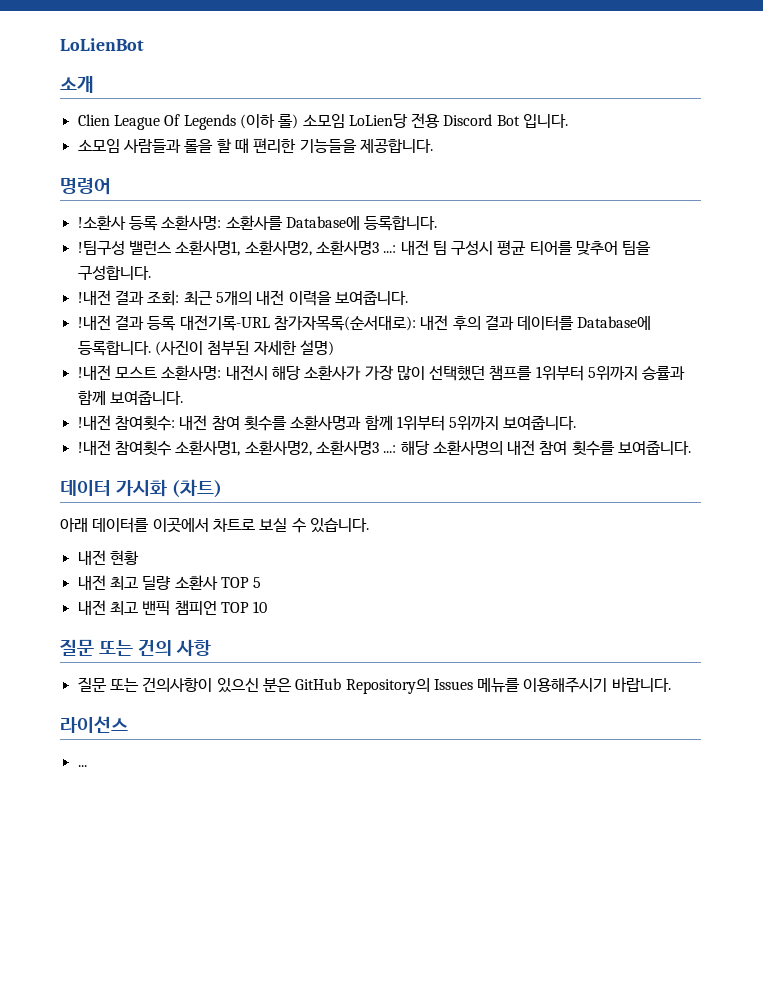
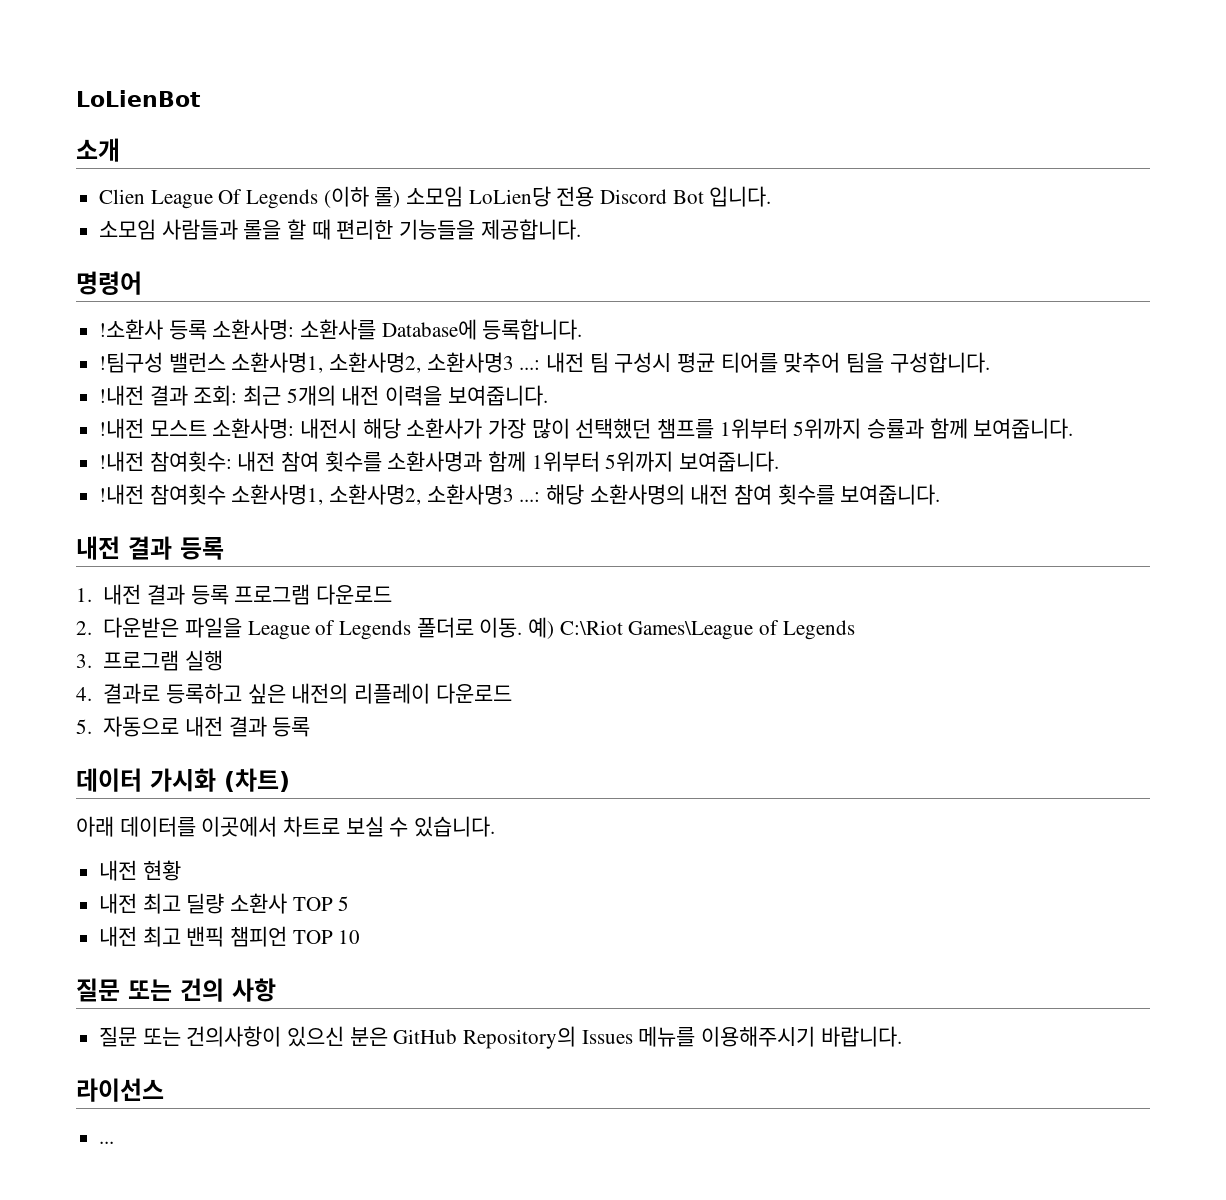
[77,315,652,331] [77,340,334,356] // !내전 결과 등록 대전기록-URL 참가자목록(순서대로): 내전 후의 결과 데이터를 Database에 등록합니다. (사진이 첨부된 자세한 설명) -> (548, 395) none
(692, 447) none -> [76,536,224,560] [76,584,393,605] [76,617,855,640] [76,650,224,671] [76,683,512,704] [76,716,311,737] // 내전 결과 등록 // 1. 내전 결과 등록 프로그램 다운로드 // 2. 다운받은 파일을 League of Legends 폴더로 이동. 예) C:\Riot Games\League of Legends // 3. 프로그램 실행 // 4. 결과로 등록하고 싶은 내전의 리플레이 다운로드 // 5. 자동으로 내전 결과 등록

